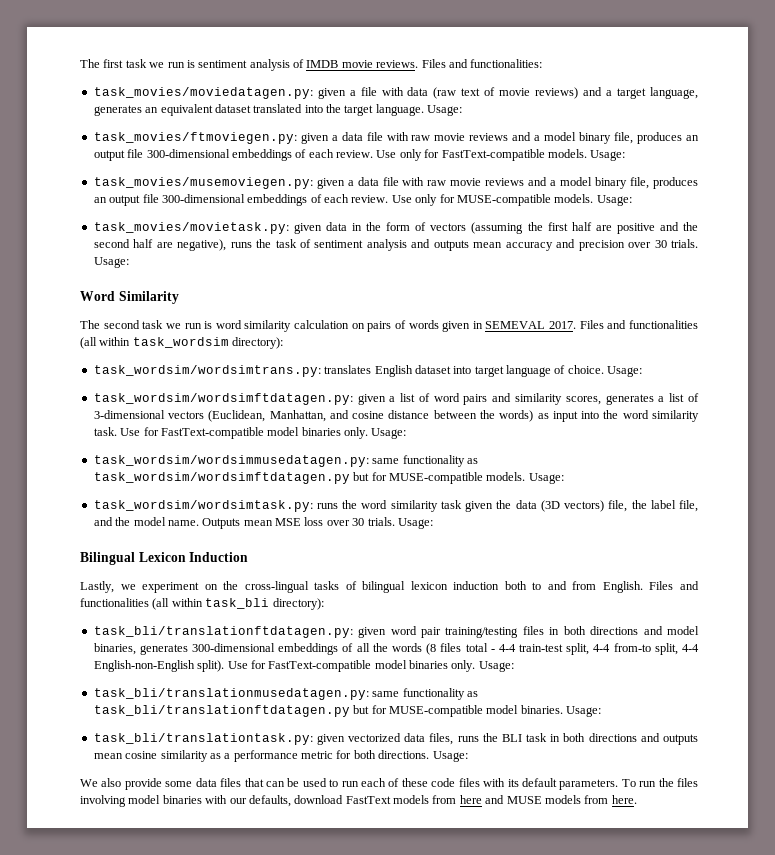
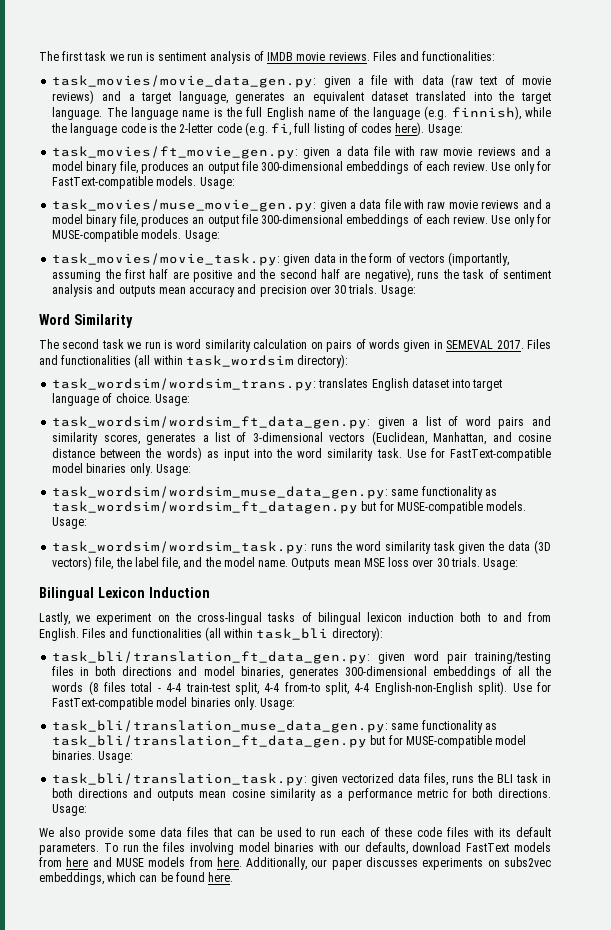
[93,87,313,99] task_movies/moviedatagen.py: -> [52,75,317,88] task_movies/movie_data_gen.py:
[427,105,463,116] [93,132,297,144] Usage: // task_movies/ftmoviegen.py: -> [106,106,552,120] [51,122,463,136] [52,146,299,159] The language name is the full English name of the language (e.g. finnish), while the language code is the 2-letter code (e.g. fi, full listing of codes here). Usage: // task_movies/ft_movie_gen.py:
[93,177,313,189] task_movies/musemoviegen.py: -> [52,199,317,212] task_movies/muse_movie_gen.py:
[93,222,289,234] task_movies/movietask.py: -> [52,253,281,266] task_movies/movie_task.py:
[471,222,524,234] (assuming -> [448,252,510,266] [52,270,102,282] (importantly, assuming
[93,365,321,377] task_wordsim/wordsimtrans.py: -> [52,378,317,391] task_wordsim/wordsim_trans.py:
[93,393,353,405] task_wordsim/wordsimftdatagen.py: -> [52,416,371,429] task_wordsim/wordsim_ft_data_gen.py:
[93,455,478,467] [93,472,350,484] task_wordsim/wordsimmusedatagen.py: same functionality as task_wordsim/wordsimftdatagen.py -> [52,486,497,499] [52,501,359,514] task_wordsim/wordsim_muse_data_gen.py: same functionality as task_wordsim/wordsim_ft_datagen.py
[93,500,313,512] task_wordsim/wordsimtask.py: -> [52,541,308,554] task_wordsim/wordsim_task.py:
[93,626,353,638] task_bli/translationftdatagen.py: -> [52,651,371,664] task_bli/translation_ft_data_gen.py:
[93,688,478,700] [93,705,350,717] task_bli/translationmusedatagen.py: same functionality as task_bli/translationftdatagen.py -> [52,720,497,733] [52,735,368,748] task_bli/translation_muse_data_gen.py: same functionality as task_bli/translation_ft_data_gen.py
[93,733,313,745] task_bli/translationtask.py: -> [52,773,308,786] task_bli/translation_task.py:
(637, 799) none -> [246,857,552,870] [39,872,234,885] Additionally, our paper discusses experiments on subs2vec embeddings, which can be found here.

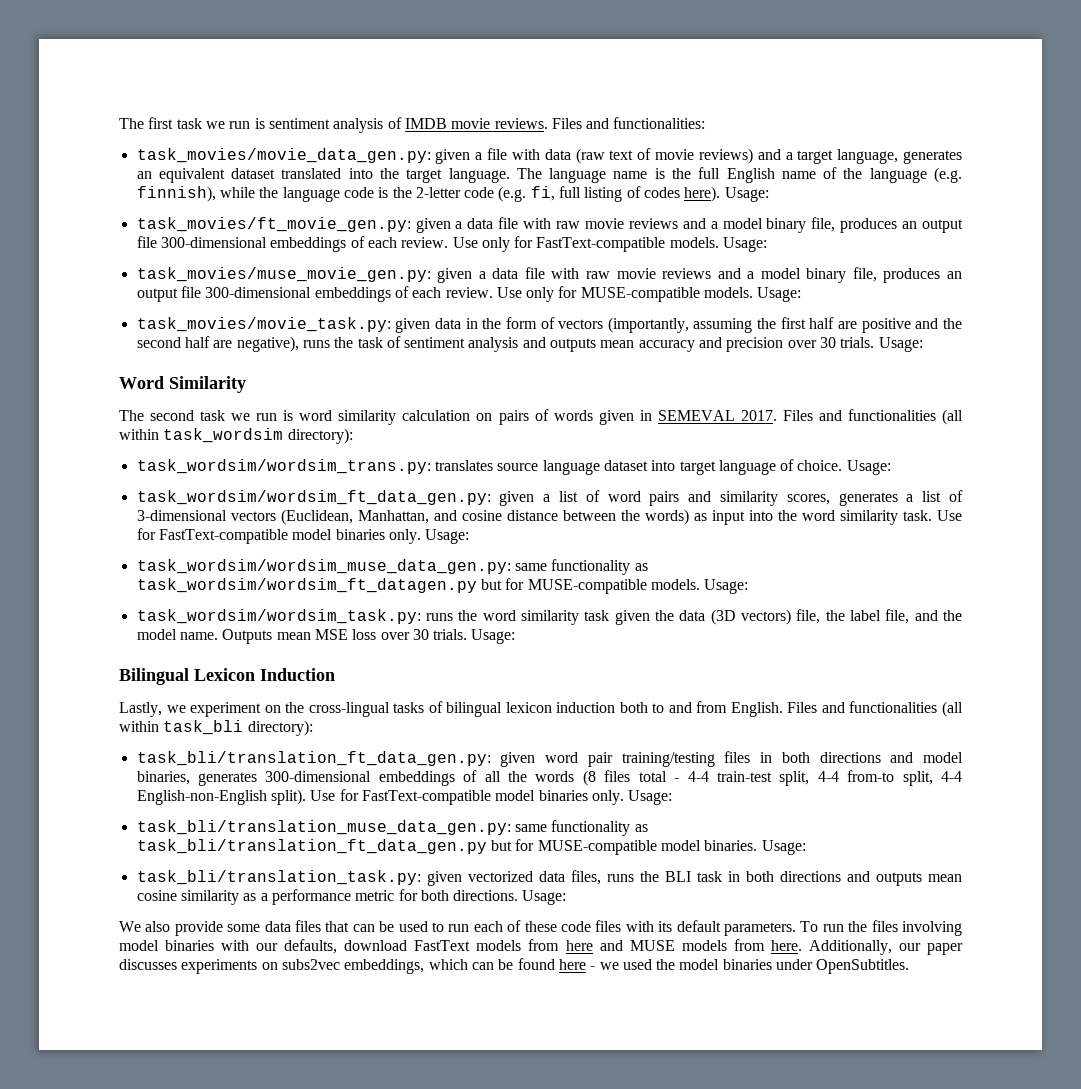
[371,378,409,391] English -> [497,460,600,475] source language
[208,872,234,882] here. -> [558,959,910,974] here - we used the model binaries under OpenSubtitles.

